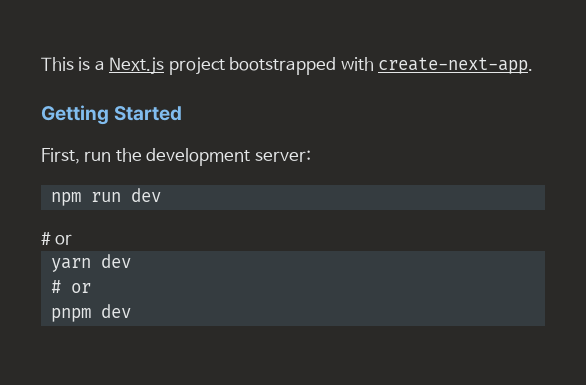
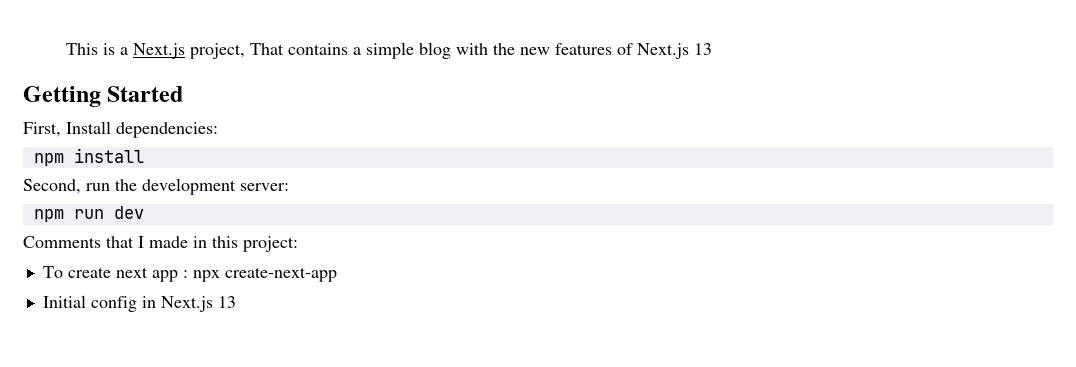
[168,57,534,75] [41,105,183,125] [41,148,80,164] project bootstrapped with create-next-app. // Getting Started // First, -> [189,42,712,59] [23,86,184,107] [23,121,218,138] [33,148,144,166] [23,179,81,194] project, That contains a simple blog with the new features of Next.js 13 // Getting Started // First, Install dependencies: // npm install // Second,
[41,232,73,245] [50,254,131,272] [50,280,91,293] [50,304,131,322] # or // yarn dev // # or // pnpm dev -> [23,236,298,252] [42,266,337,282] [42,295,236,312] Comments that I made in this project: // To create next app : npx create-next-app // Initial config in Next.js 13

